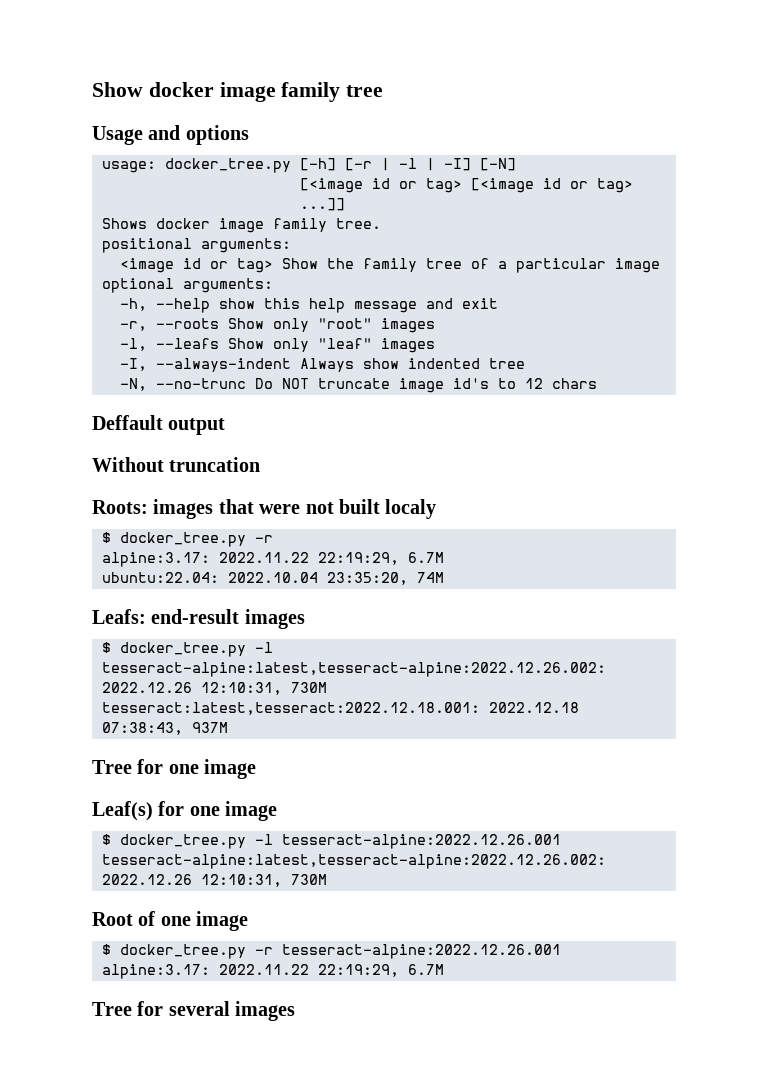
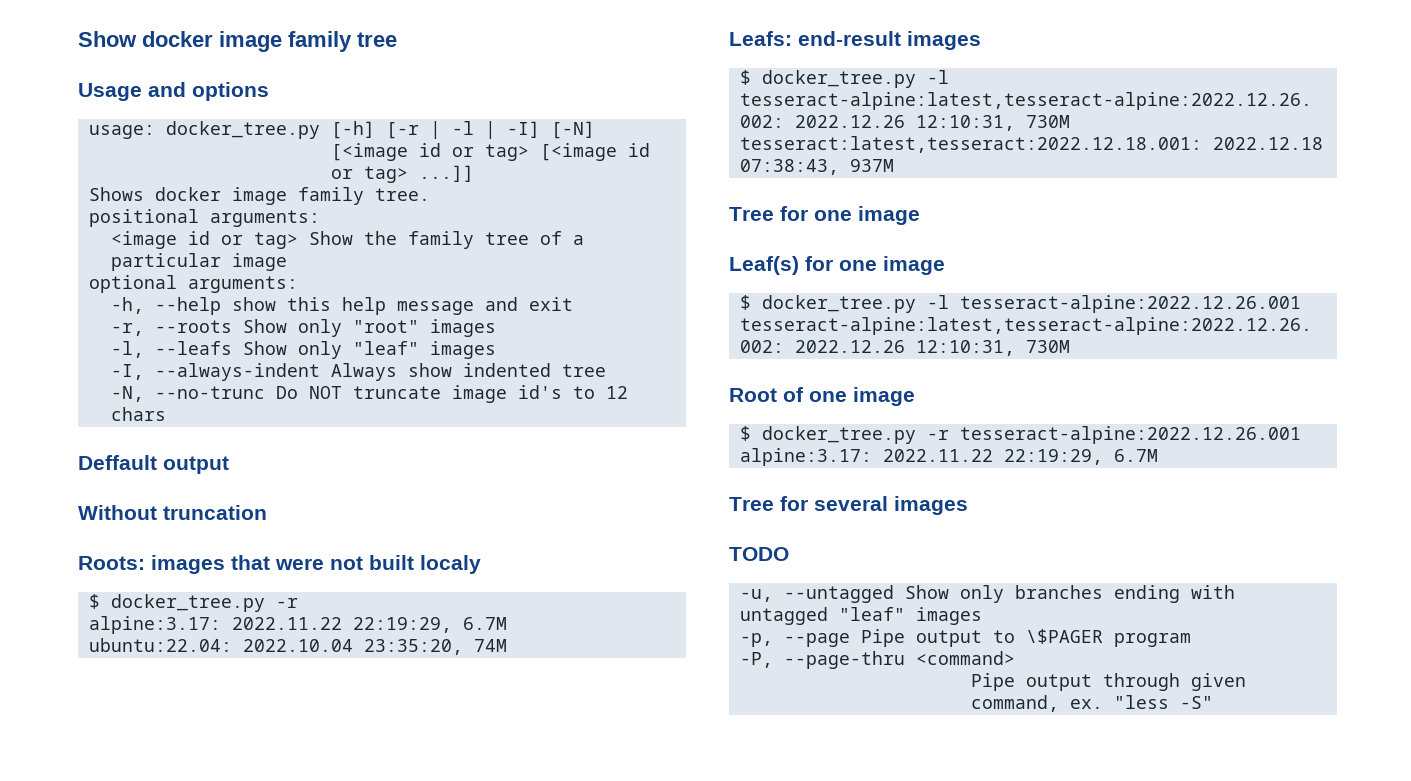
(296, 1011) none -> [729,547,789,561] [740,585,1236,603] [740,607,983,625] [740,629,1192,647] [740,651,1016,669] [971,673,1247,691] [971,695,1214,712] // TODO // -u, --untagged Show only branches ending with untagged "leaf" images // -p, --page Pipe output to \$PAGER program // -P, --page-thru <command> // Pipe output through given command, ex. "less -S"

